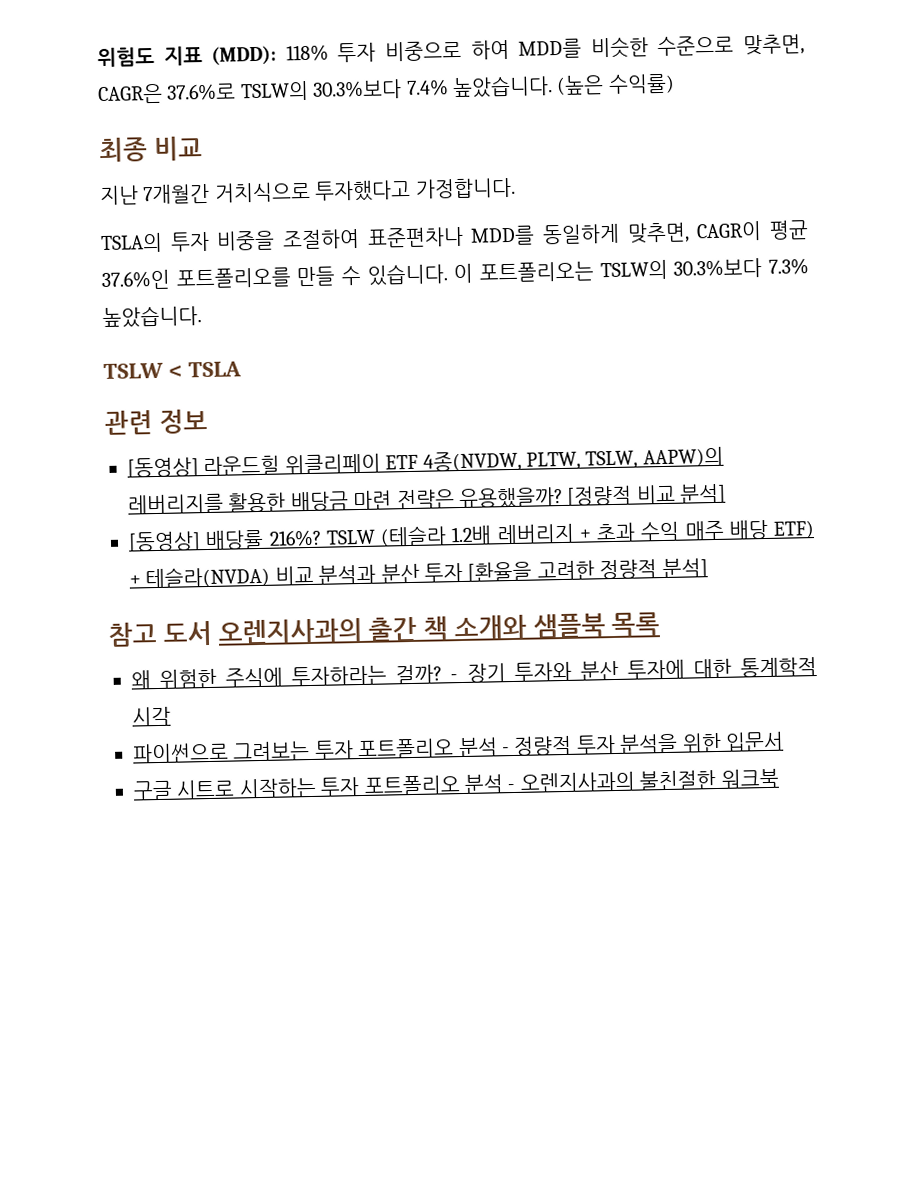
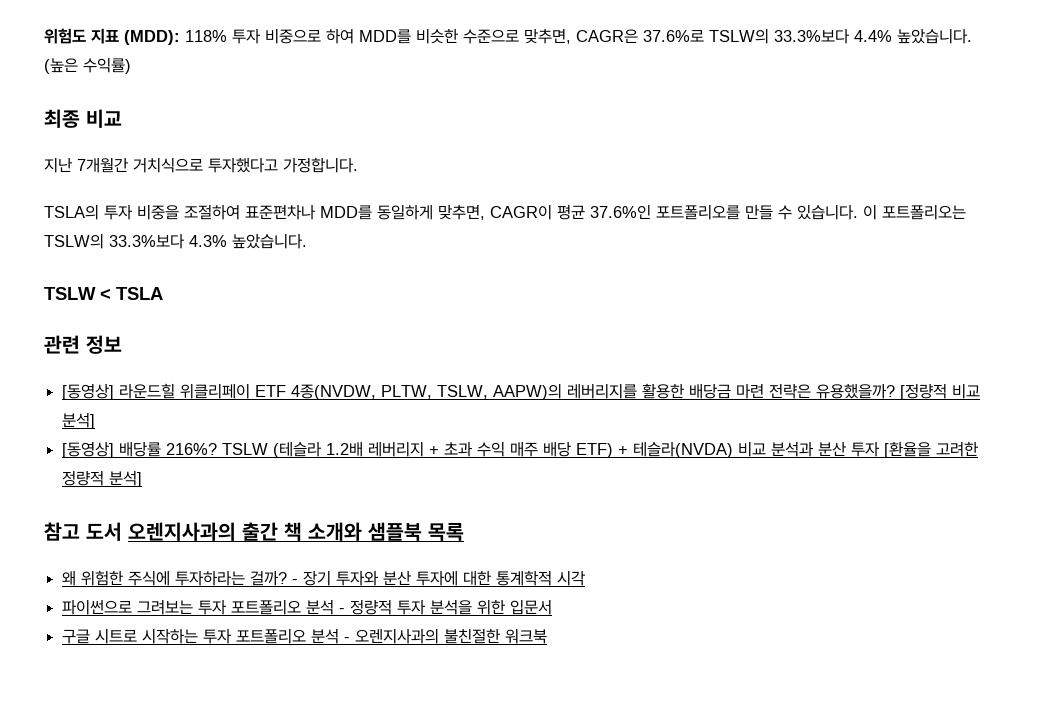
[312,79,449,100] 30.3%보다 7.4% -> [774,28,892,44] 33.3%보다 4.4%
[673,257,809,279] 30.3%보다 7.3% -> [109,233,227,249] 33.3%보다 4.3%

